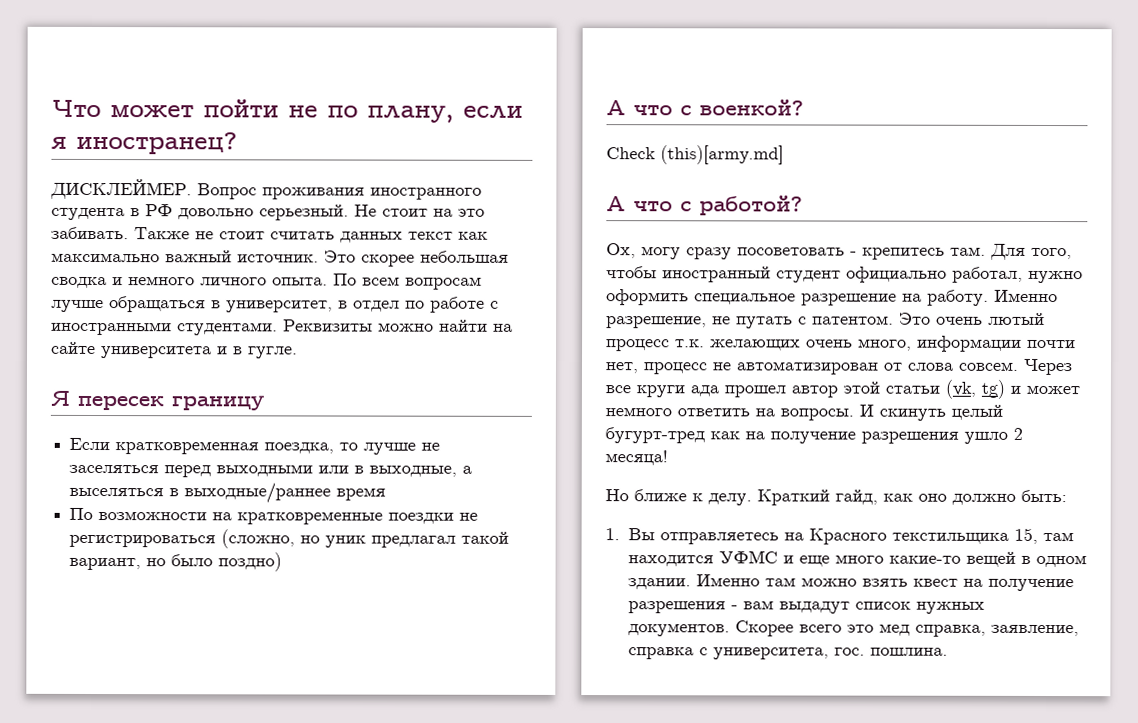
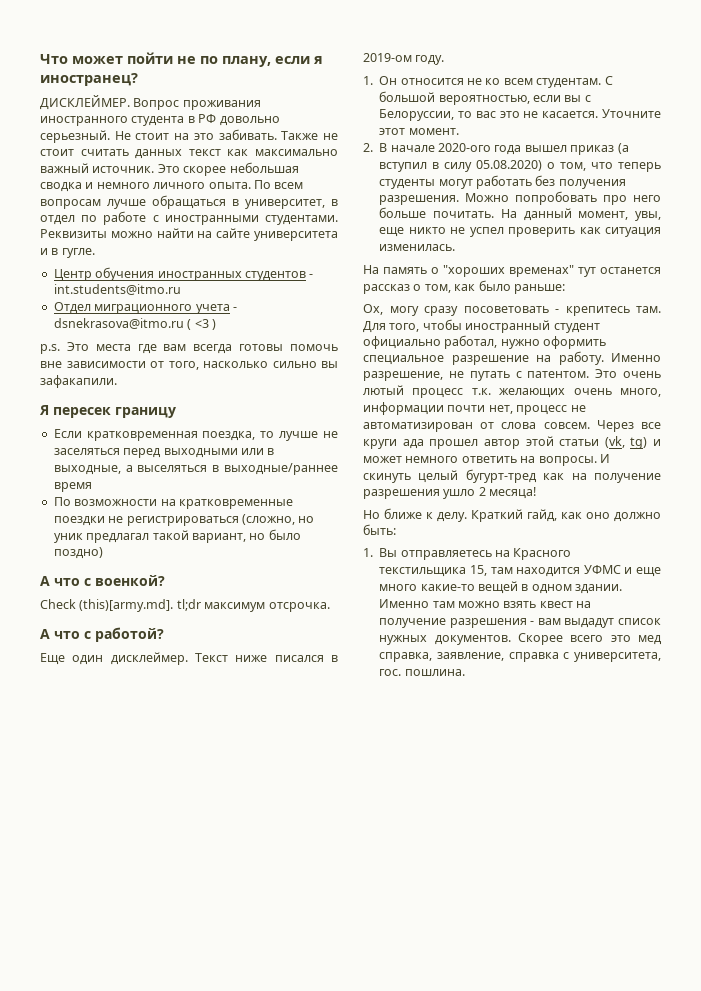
(298, 352) none -> [53,267,314,281] [53,284,181,295] [53,302,237,314] [53,318,216,330] [40,342,338,354] [40,361,338,370] [40,375,117,388] // Центр обучения иностранных студентов - int.students@itmo.ru // Отдел миграционного учета - dsnekrasova@itmo.ru ( <3 ) // p.s. Это места где вам всегда готовы помочь вне зависимости от того, насколько сильно вы зафакапили.
[660,145,784,165] (this)[army.md] -> [79,599,330,612] (this)[army.md]. tl;dr максимум отсрочка.
(803, 205) none -> [40,652,339,665] [363,53,445,65] [363,76,613,88] [379,91,591,105] [379,109,661,121] [379,128,459,135] [363,143,629,155] [379,160,661,172] [379,175,626,189] [379,191,661,205] [379,207,661,221] [379,227,661,237] [379,244,456,251] [363,265,661,277] [363,280,565,294] // Еще один дисклеймер. Текст ниже писался в 2019-ом году. // 1. Он относится не ко всем студентам. С большой вероятностью, если вы с Белоруссии, то вас это не касается. Уточните этот момент. // 2. В начале 2020-ого года вышел приказ (а вступил в силу 05.08.2020) о том, что теперь студенты могут работать без получения разрешения. Можно попробовать про него больше почитать. На данный момент, увы, еще никто не успел проверить как ситуация изменилась. // На память о "хороших временах" тут останется рассказ о том, как было раньше:

